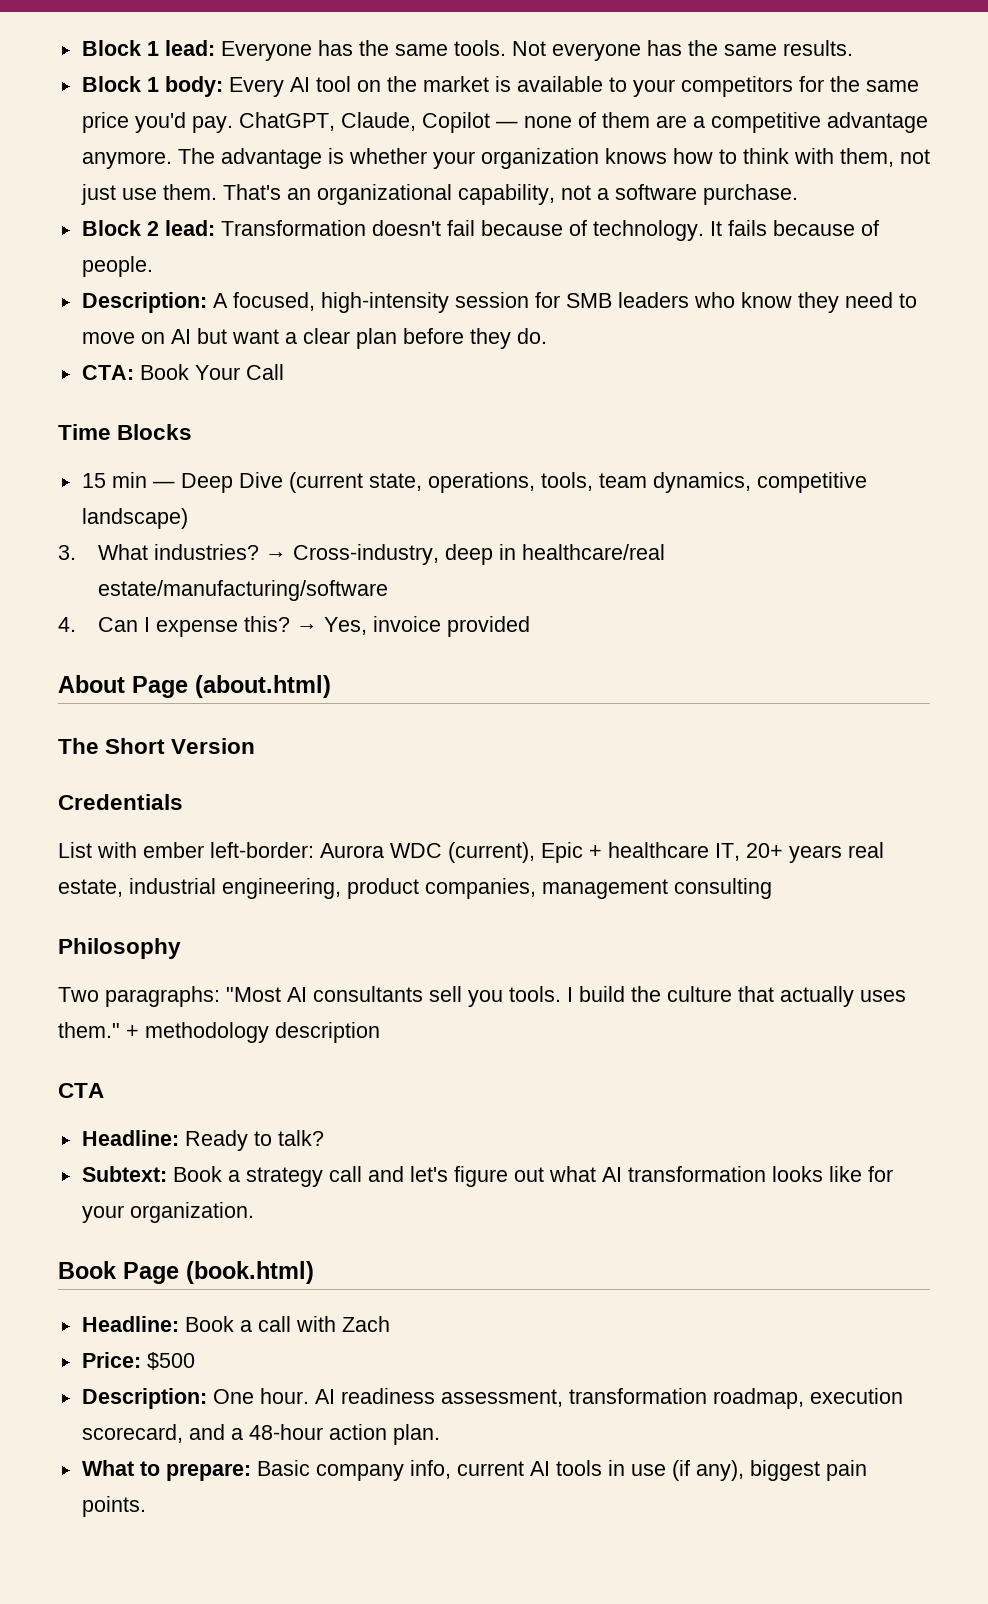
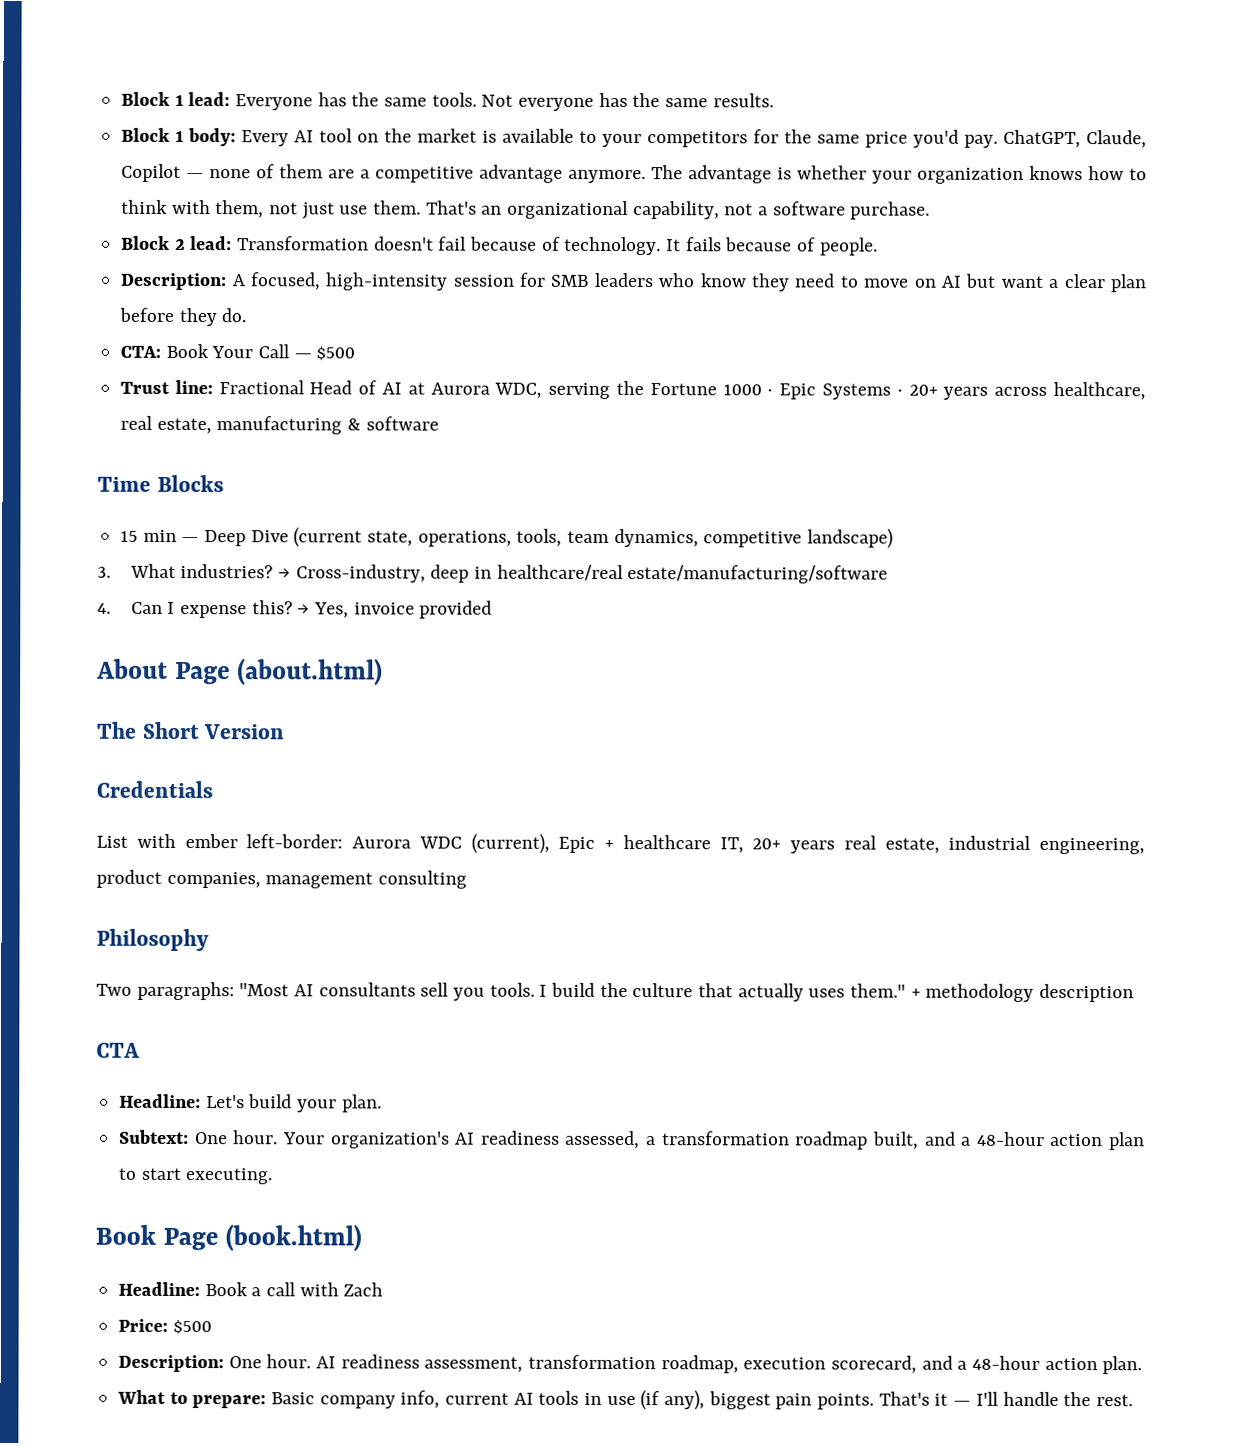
(284, 372) none -> [293,346,356,361] [120,379,1146,401] [120,415,439,435] — $500 // Trust line: Fractional Head of AI at Aurora WDC, serving the Fortune 1000 · Epic Systems · 20+ years across healthcare, real estate, manufacturing & software
[184,1130,324,1151] [81,1166,893,1187] [81,1202,254,1223] Ready to talk? // Subtext: Book a strategy call and let's figure out what AI transformation looks like for your organization. -> [205,1094,382,1113] [119,1129,1145,1151] [118,1167,273,1185] Let's build your plan. // Subtext: One hour. Your organization's AI readiness assessed, a transformation roadmap built, and a 48-hour action plan to start executing.
(146, 1506) none -> [878,1391,1133,1407] That's it — I'll handle the rest.

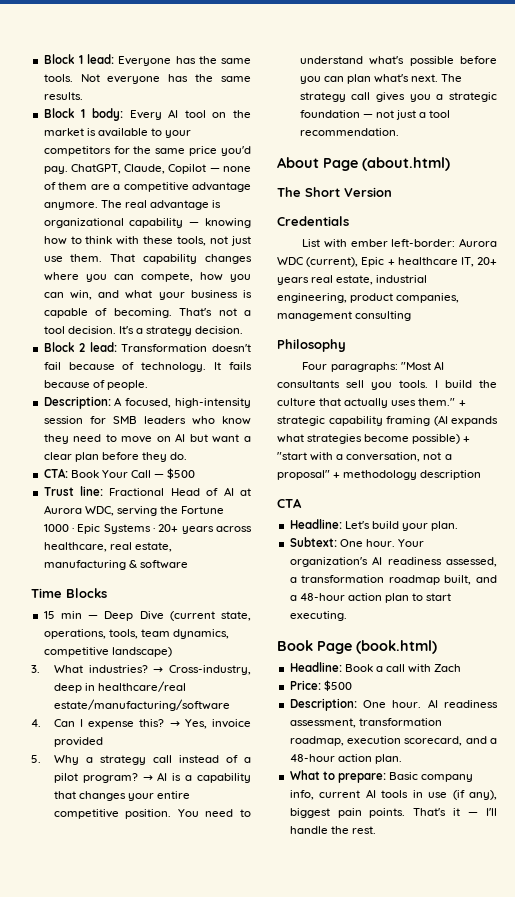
(684, 172) none -> [124,200,147,208] real
[797,165,1084,184] whether your organization knows -> [43,218,251,228] organizational capability — knowing
[215,200,265,219] them, -> [143,236,207,246] these tools,
[425,200,931,220] That's an organizational capability, not a software purchase. -> [110,254,252,264] [43,272,251,282] [43,290,252,300] [43,308,251,318] [43,326,244,336] That capability changes where you can compete, how you can win, and what your business is capable of becoming. That's not a tool decision. It's a strategy decision.
(493, 609) none -> [31,755,251,765] [53,772,251,783] [53,791,191,801] [53,809,251,819] [299,56,497,66] [299,74,463,84] [299,92,497,102] [299,110,451,120] [299,128,399,136] // 5. Why a strategy call instead of a pilot program? → AI is a capability that changes your entire competitive position. You need to understand what's possible before you can plan what's next. The strategy call gives you a strategic foundation — not just a tool recommendation.
[96,983,132,996] Two -> [302,362,328,370] Four
(921, 993) none -> [277,415,498,426] [277,434,471,444] [277,452,452,462] [277,470,341,480] strategic capability framing (AI expands what strategies become possible) + "start with a conversation, not a proposal" +

